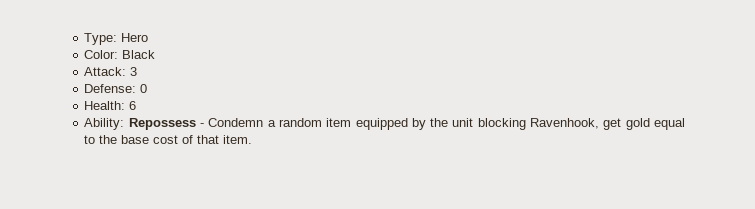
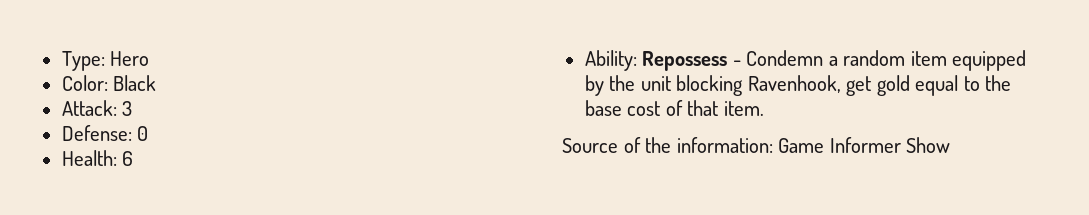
(253, 139) none -> [562,137,951,153] // Source of the information: Game Informer Show

